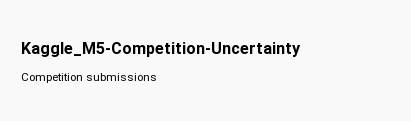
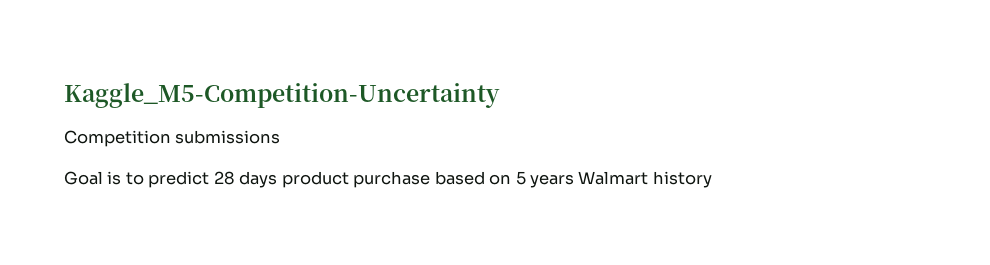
(158, 77) none -> [64,171,712,188] // Goal is to predict 28 days product purchase based on 5 years Walmart history

